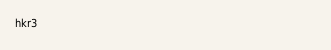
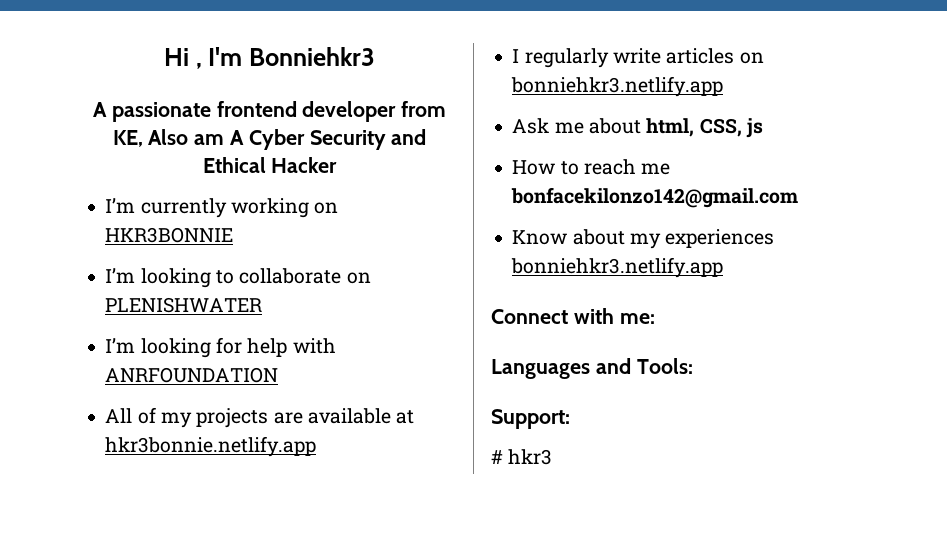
(15, 23) none -> [163,47,376,69] [92,101,447,122] [112,129,427,150] [202,157,338,173] [105,198,339,218] [105,227,234,243] [105,268,371,288] [105,297,263,313] [105,337,336,358] [105,367,279,383] [105,407,415,428] [105,436,317,457] [512,48,764,68] [511,76,724,97] [512,118,763,138] [512,159,671,175] [511,187,799,208] [512,229,775,249] [511,257,724,278] [491,308,655,324] [491,358,693,379] [491,409,570,429] [491,450,503,464] Hi , I'm Bonniehkr3 // A passionate frontend developer from KE, Also am A Cyber Security and Ethical Hacker // I’m currently working on HKR3BONNIE // I’m looking to collaborate on PLENISHWATER // I’m looking for help with ANRFOUNDATION // All of my projects are available at hkr3bonnie.netlify.app // I regularly write articles on bonniehkr3.netlify.app // Ask me about html, CSS, js // How to reach me bonfacekilonzo142@gmail.com // Know about my experiences bonniehkr3.netlify.app // Connect with me: // Languages and Tools: // Support: // #

